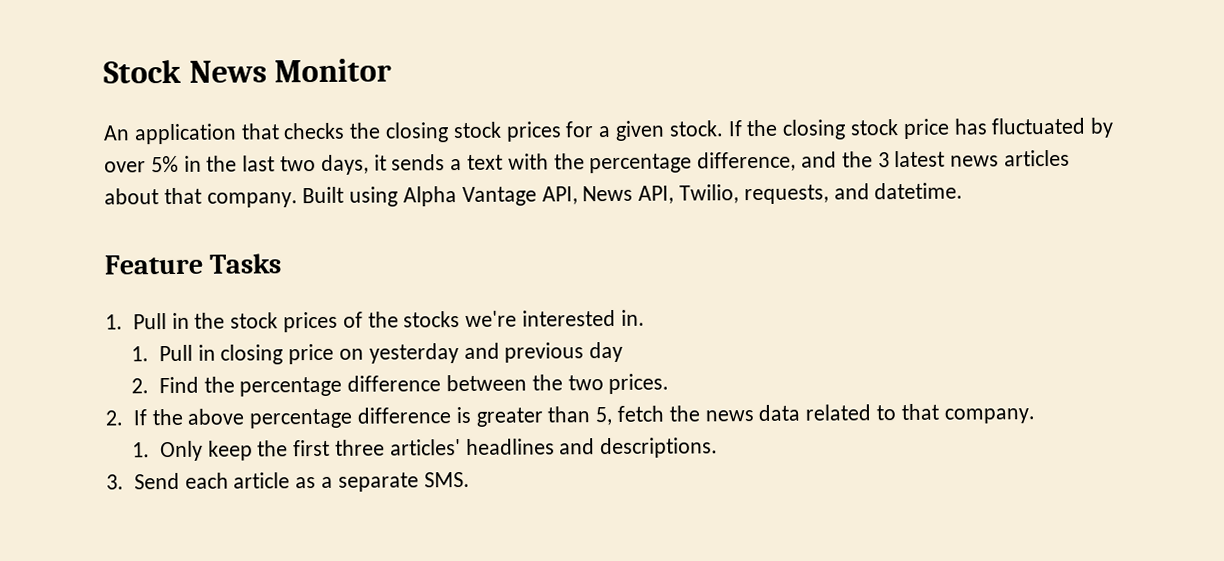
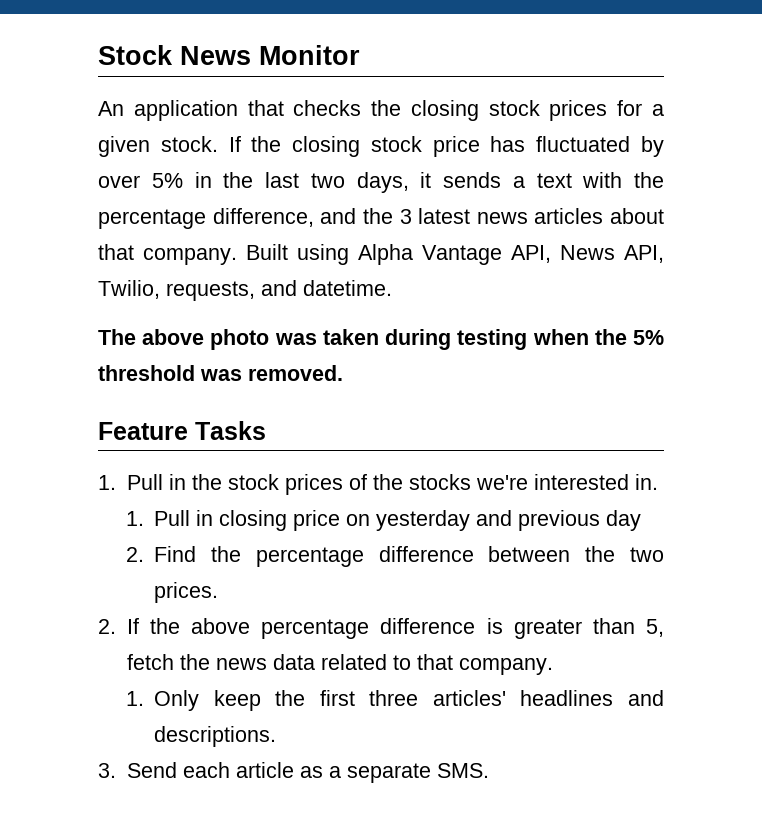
(964, 191) none -> [98,329,664,350] [98,365,343,381] // The above photo was taken during testing when the 5% threshold was removed.

